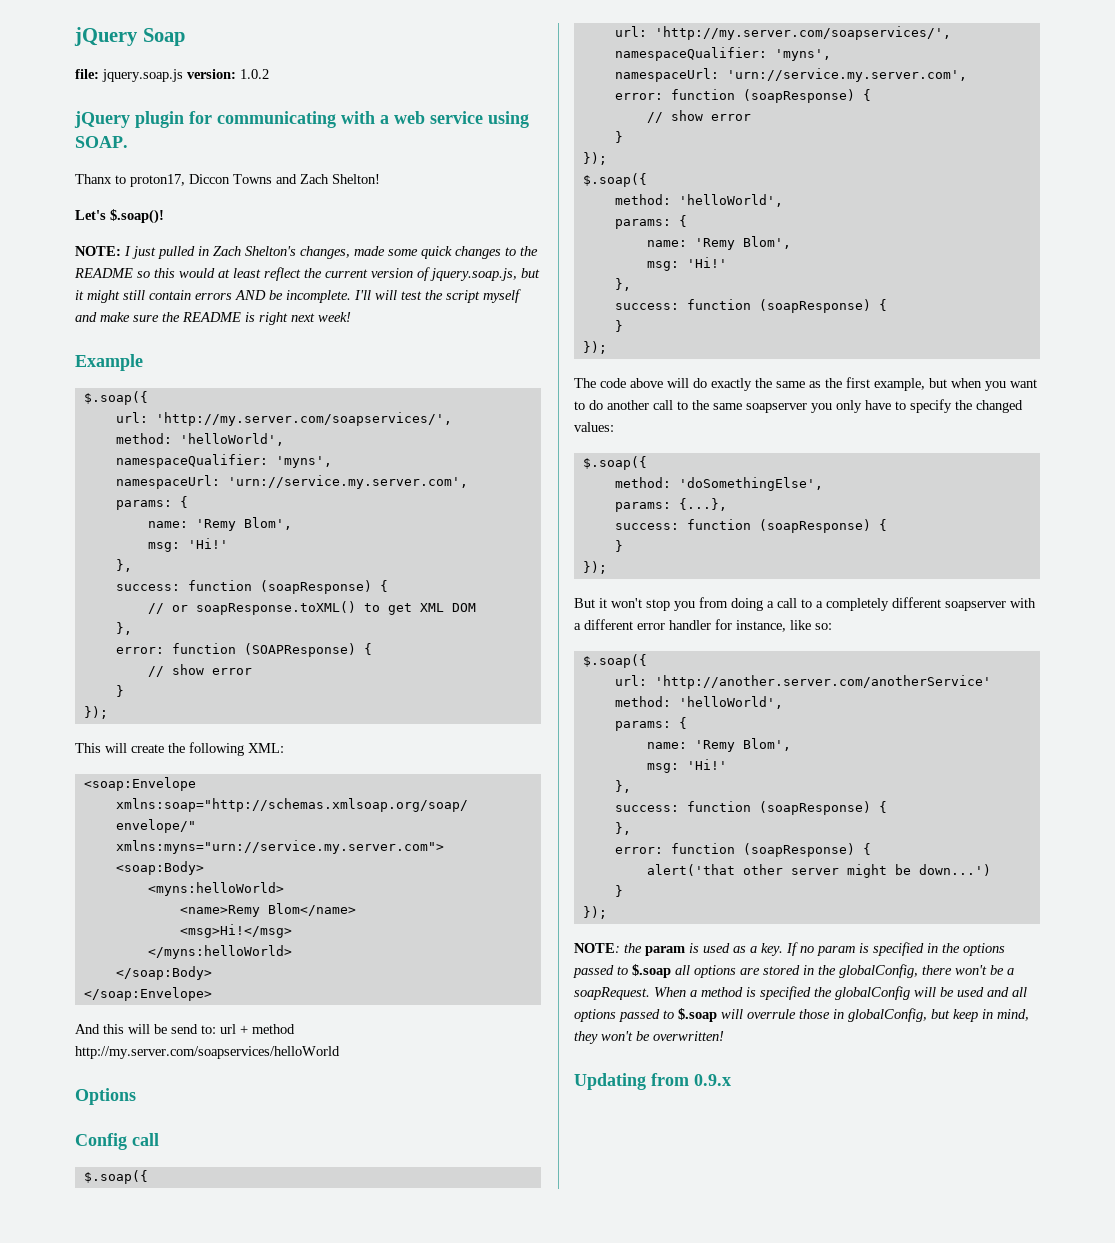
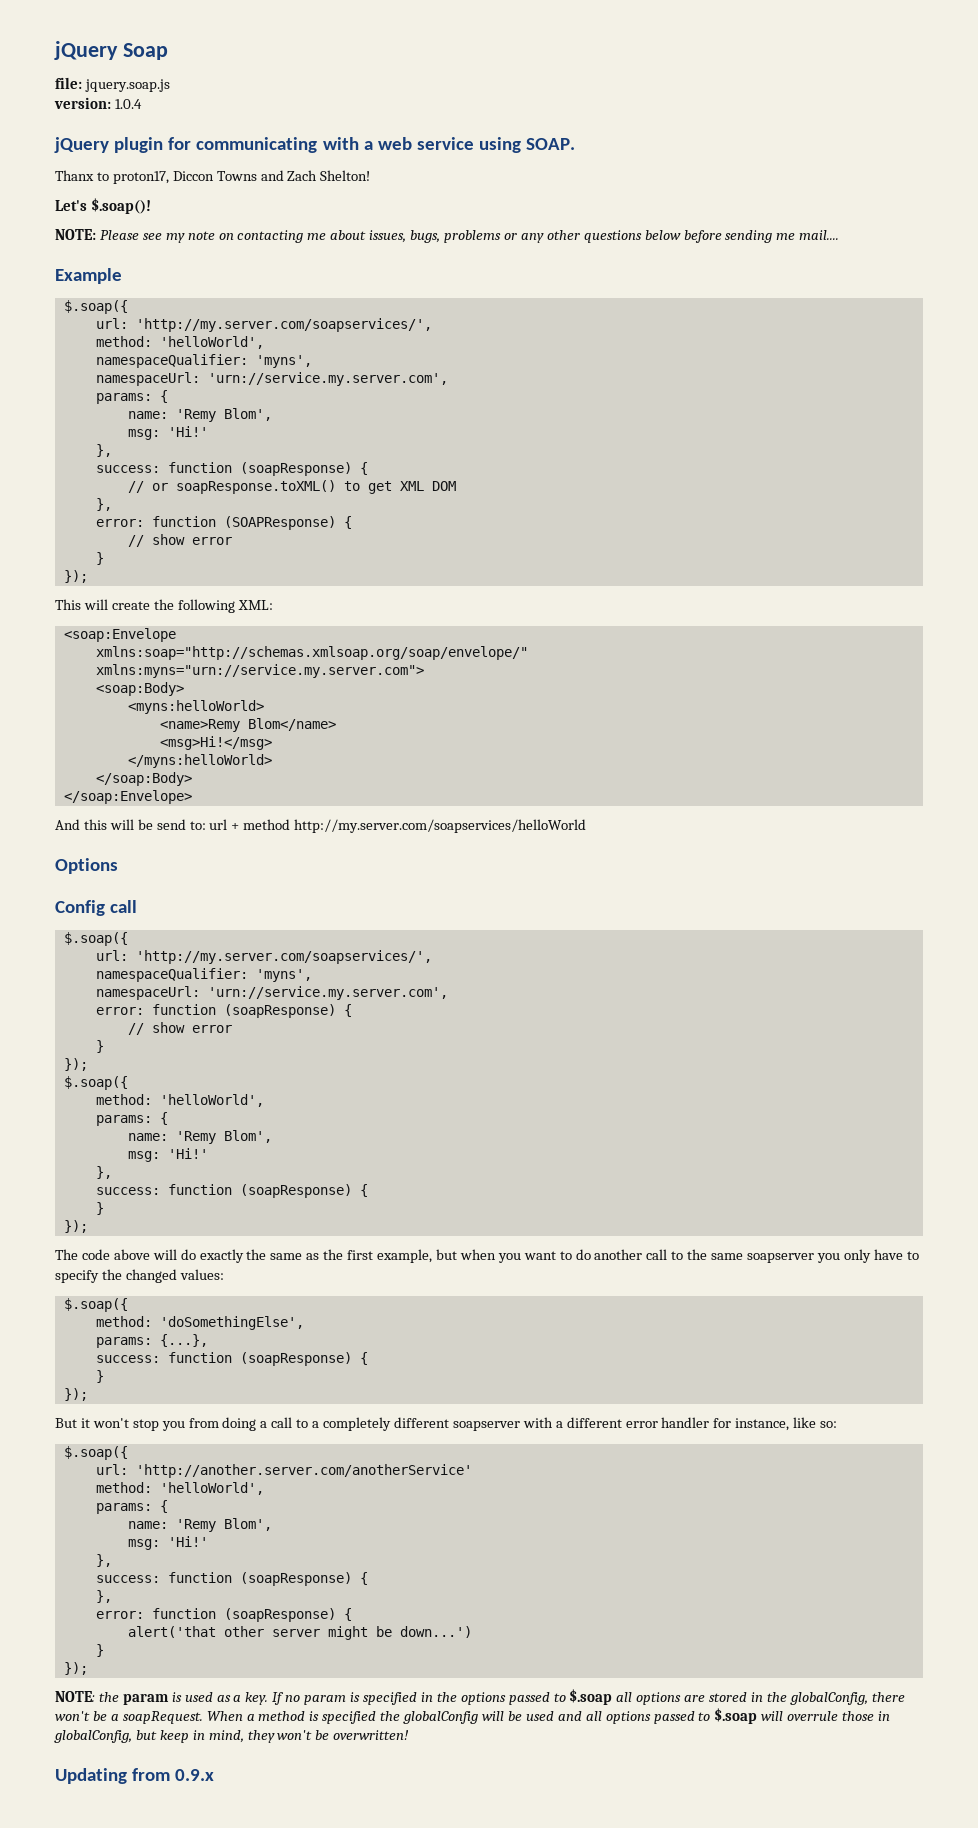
[187,69,269,79] version: 1.0.2 -> [54,97,142,109] // version: 1.0.4
[124,246,538,259] [74,267,540,281] [75,289,521,303] [75,312,351,325] I just pulled in Zach Shelton's changes, made some quick changes to the README so this would at least reflect the current version of jquery.soap.js, but it might still contain errors AND be incomplete. I'll will test the script myself and make sure the README is right next week! -> [99,230,840,243] Please see my note on contacting me about issues, bugs, problems or any other questions below before sending me mail....

